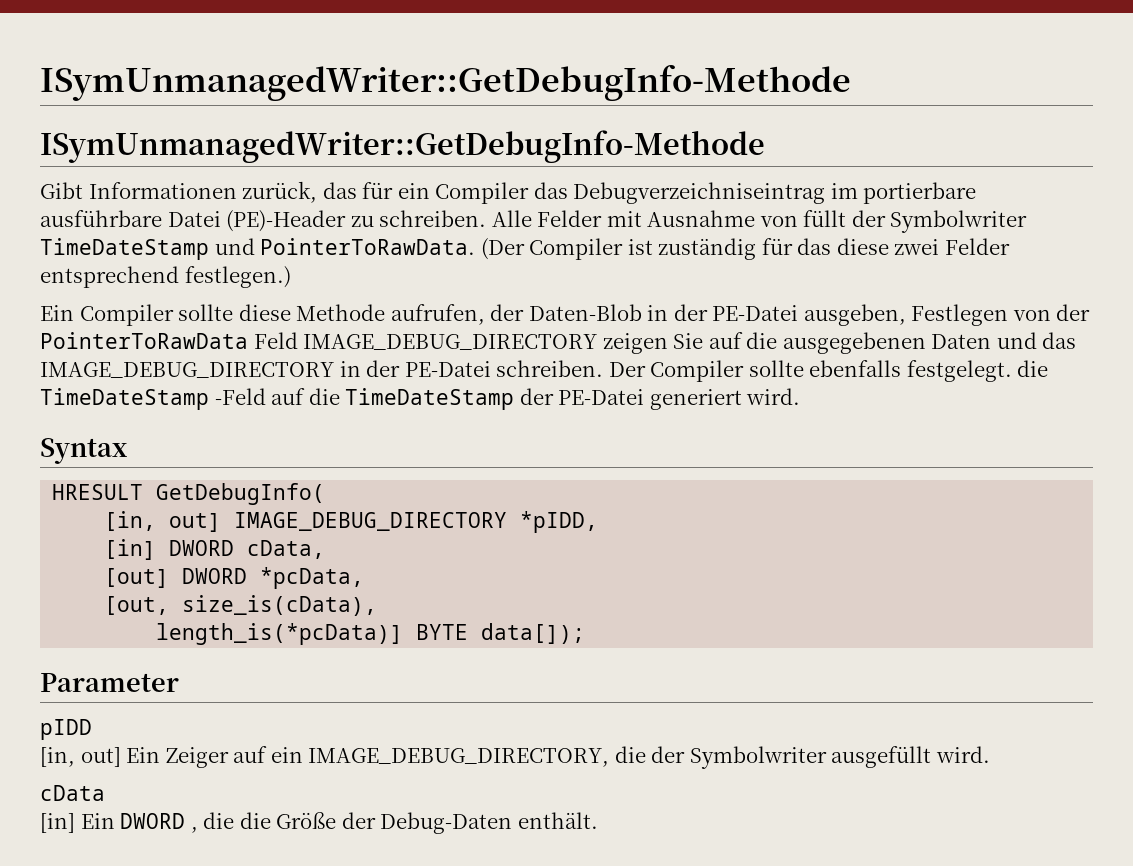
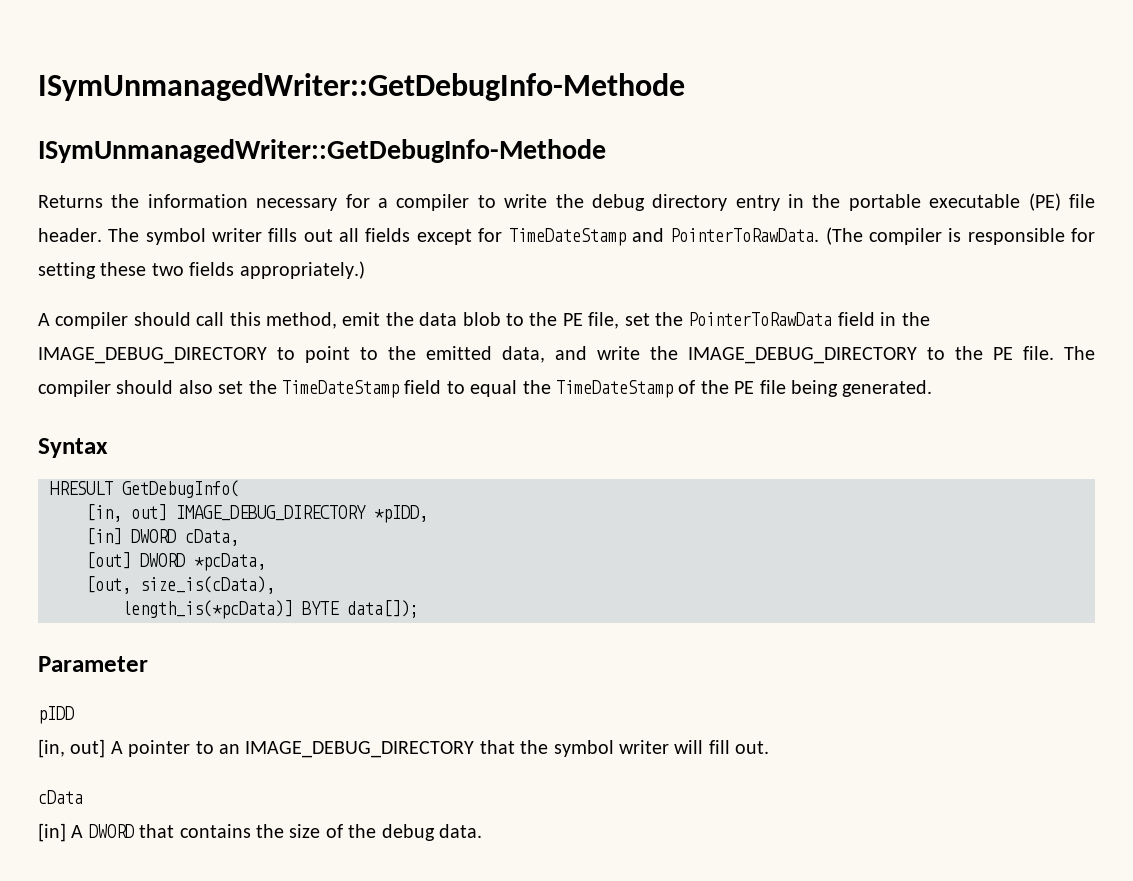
[40,181,977,204] [40,210,1028,233] [40,238,1010,260] [40,266,291,288] [40,304,1091,326] [40,332,1077,354] [40,360,1049,382] [40,388,801,410] Gibt Informationen zurück, das für ein Compiler das Debugverzeichniseintrag im portierbare ausführbare Datei (PE)-Header zu schreiben. Alle Felder mit Ausnahme von füllt der Symbolwriter TimeDateStamp und PointerToRawData. (Der Compiler ist zuständig für das diese zwei Felder entsprechend festlegen.) // Ein Compiler sollte diese Methode aufrufen, der Daten-Blob in der PE-Datei ausgeben, Festlegen von der PointerToRawData Feld IMAGE_DEBUG_DIRECTORY zeigen Sie auf die ausgegebenen Daten und das IMAGE_DEBUG_DIRECTORY in der PE-Datei schreiben. Der Compiler sollte ebenfalls festgelegt. die TimeDateStamp -Feld auf die TimeDateStamp der PE-Datei generiert wird. -> [38,193,1096,211] [38,227,1096,246] [38,261,365,279] [38,312,930,329] [38,346,1095,364] [38,380,933,398] Returns the information necessary for a compiler to write the debug directory entry in the portable executable (PE) file header. The symbol writer fills out all fields except for TimeDateStamp and PointerToRawData. (The compiler is responsible for setting these two fields appropriately.) // A compiler should call this method, emit the data blob to the PE file, set the PointerToRawData field in the IMAGE_DEBUG_DIRECTORY to point to the emitted data, and write the IMAGE_DEBUG_DIRECTORY to the PE file. The compiler should also set the TimeDateStamp field to equal the TimeDateStamp of the PE file being generated.
[126,746,990,769] [40,785,105,801] [40,812,598,834] Ein Zeiger auf ein IMAGE_DEBUG_DIRECTORY, die der Symbolwriter ausgefüllt wird. // cData // [in] Ein DWORD , die die Größe der Debug-Daten enthält. -> [110,740,770,758] [38,790,83,804] [38,823,482,842] A pointer to an IMAGE_DEBUG_DIRECTORY that the symbol writer will fill out. // cData // [in] A DWORD that contains the size of the debug data.

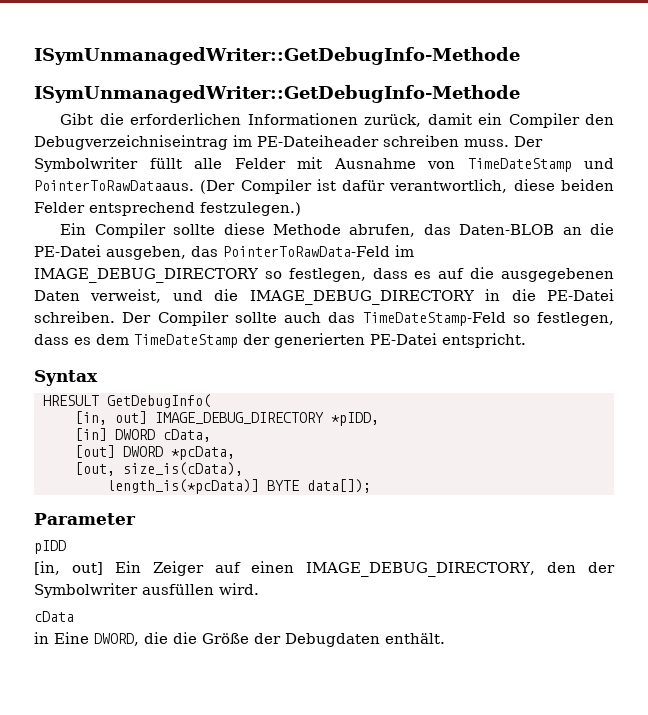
[38,193,1096,211] [38,227,1096,246] [38,261,365,279] [38,312,930,329] [38,346,1095,364] [38,380,933,398] Returns the information necessary for a compiler to write the debug directory entry in the portable executable (PE) file header. The symbol writer fills out all fields except for TimeDateStamp and PointerToRawData. (The compiler is responsible for setting these two fields appropriately.) // A compiler should call this method, emit the data blob to the PE file, set the PointerToRawData field in the IMAGE_DEBUG_DIRECTORY to point to the emitted data, and write the IMAGE_DEBUG_DIRECTORY to the PE file. The compiler should also set the TimeDateStamp field to equal the TimeDateStamp of the PE file being generated. -> [60,113,614,128] [34,135,543,150] [34,157,614,172] [34,179,614,194] [34,202,301,216] [60,223,614,238] [34,245,414,260] [34,267,614,283] [34,289,614,305] [34,311,614,326] [34,333,526,348] Gibt die erforderlichen Informationen zurück, damit ein Compiler den Debugverzeichniseintrag im PE-Dateiheader schreiben muss. Der Symbolwriter füllt alle Felder mit Ausnahme von TimeDateStamp und PointerToRawDataaus. (Der Compiler ist dafür verantwortlich, diese beiden Felder entsprechend festzulegen.) // Ein Compiler sollte diese Methode abrufen, das Daten-BLOB an die PE-Datei ausgeben, das PointerToRawData-Feld im IMAGE_DEBUG_DIRECTORY so festlegen, dass es auf die ausgegebenen Daten verweist, und die IMAGE_DEBUG_DIRECTORY in die PE-Datei schreiben. Der Compiler sollte auch das TimeDateStamp-Feld so festlegen, dass es dem TimeDateStamp der generierten PE-Datei entspricht.
[110,740,770,758] [38,790,83,804] [38,823,482,842] A pointer to an IMAGE_DEBUG_DIRECTORY that the symbol writer will fill out. // cData // [in] A DWORD that contains the size of the debug data. -> [114,561,615,577] [34,583,259,598] [34,611,74,622] [34,632,445,647] Ein Zeiger auf einen IMAGE_DEBUG_DIRECTORY, den der Symbolwriter ausfüllen wird. // cData // in Eine DWORD, die die Größe der Debugdaten enthält.

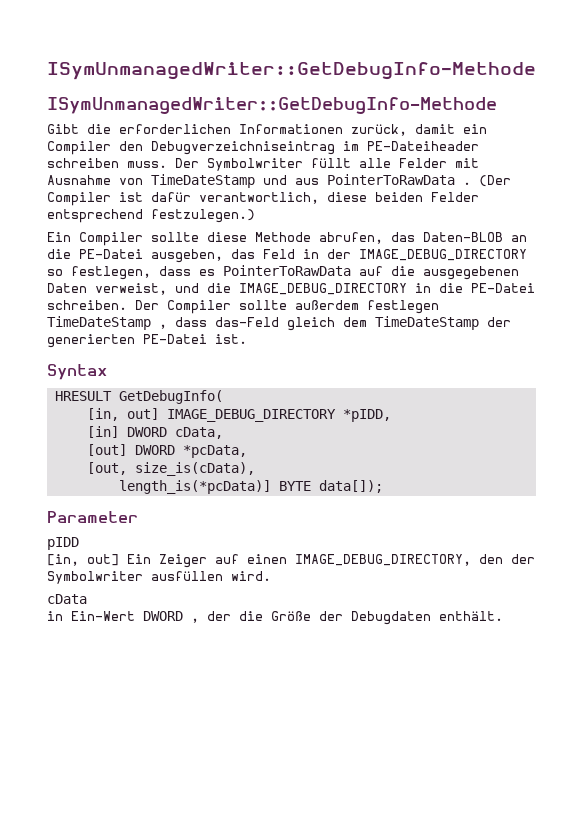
[34,180,194,191] PointerToRawDataaus. -> [295,174,471,185] aus PointerToRawData .
[223,245,414,257] PointerToRawData-Feld im -> [263,249,351,259] Feld in der
(432, 275) none -> [223,265,351,276] PointerToRawData
[284,312,614,326] [34,334,91,345] auch das TimeDateStamp-Feld so festlegen, dass es -> [295,300,439,314] [47,316,335,331] außerdem festlegen TimeDateStamp , dass das-Feld gleich
[442,333,526,348] entspricht. -> [215,334,247,344] ist.
[54,632,168,646] Eine DWORD, die -> [71,611,231,623] Ein-Wert DWORD , der

